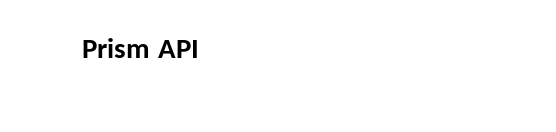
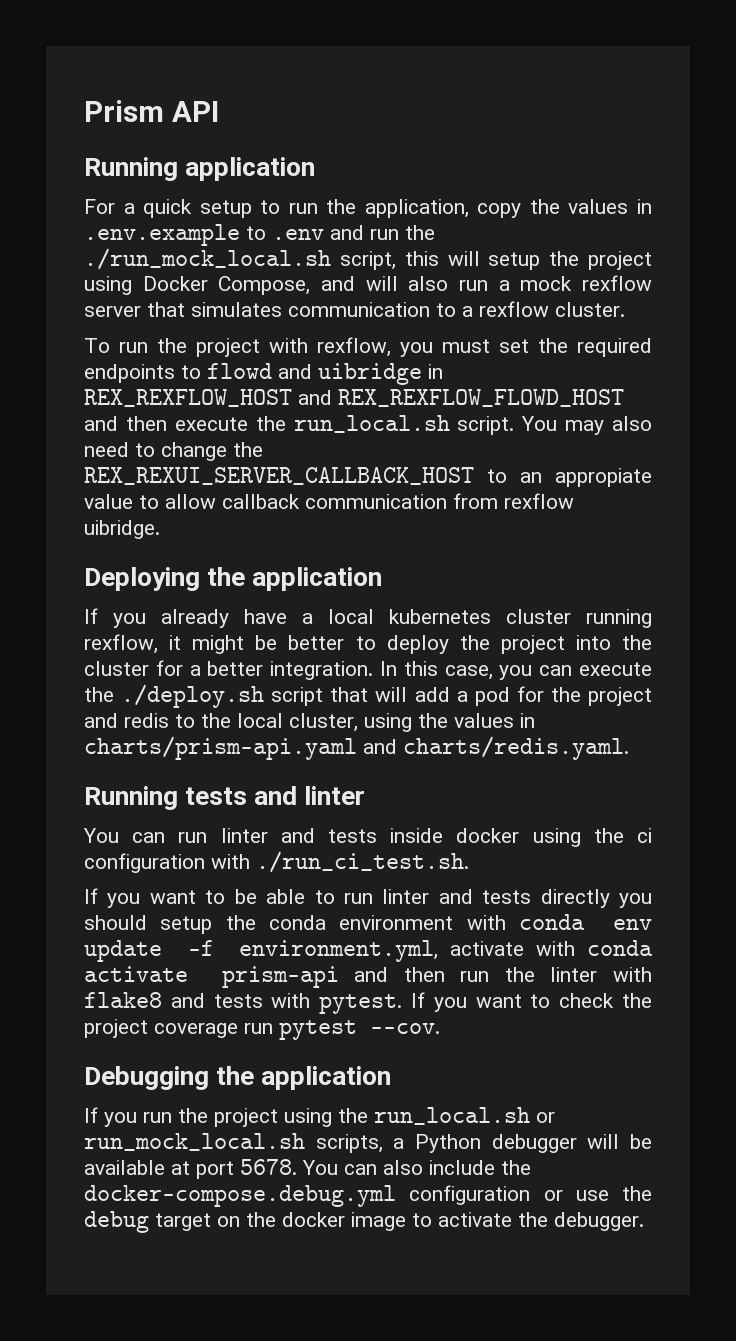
(199, 49) none -> [84,157,316,181] [84,199,652,218] [84,224,435,246] [84,248,652,270] [84,275,653,295] [84,301,625,317] [84,337,652,357] [84,363,443,385] [84,389,624,407] [84,415,652,435] [84,442,263,461] [84,467,652,487] [84,493,574,509] [84,520,160,539] [84,567,383,591] [84,608,652,628] [84,634,653,654] [84,660,652,680] [84,684,653,708] [84,713,535,732] [84,736,629,760] [84,786,366,810] [83,828,652,847] [84,851,469,873] [84,888,652,908] [84,914,652,934] [84,940,653,962] [84,966,652,988] [84,992,652,1014] [84,1019,440,1040] [84,1066,392,1090] [84,1107,555,1127] [84,1133,652,1153] [84,1159,531,1179] [84,1185,652,1207] [84,1211,644,1233] // Running application // For a quick setup to run the application, copy the values in .env.example to .env and run the ./run_mock_local.sh script, this will setup the project using Docker Compose, and will also run a mock rexflow server that simulates communication to a rexflow cluster. // To run the project with rexflow, you must set the required endpoints to flowd and uibridge in REX_REXFLOW_HOST and REX_REXFLOW_FLOWD_HOST and then execute the run_local.sh script. You may also need to change the REX_REXUI_SERVER_CALLBACK_HOST to an appropiate value to allow callback communication from rexflow uibridge. // Deploying the application // If you already have a local kubernetes cluster running rexflow, it might be better to deploy the project into the cluster for a better integration. In this case, you can execute the ./deploy.sh script that will add a pod for the project and redis to the local cluster, using the values in charts/prism-api.yaml and charts/redis.yaml. // Running tests and linter // You can run linter and tests inside docker using the ci configuration with ./run_ci_test.sh. // If you want to be able to run linter and tests directly you should setup the conda environment with conda env update -f environment.yml, activate with conda activate prism-api and then run the linter with flake8 and tests with pytest. If you want to check the project coverage run pytest --cov. // Debugging the application // If you run the project using the run_local.sh or run_mock_local.sh scripts, a Python debugger will be available at port 5678. You can also include the docker-compose.debug.yml configuration or use the debug target on the docker image to activate the debugger.

